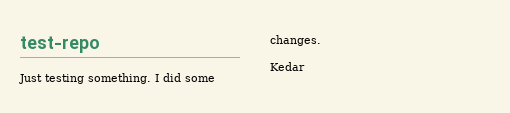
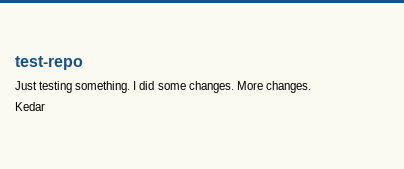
(321, 40) none -> [236,81,311,93] More changes.

